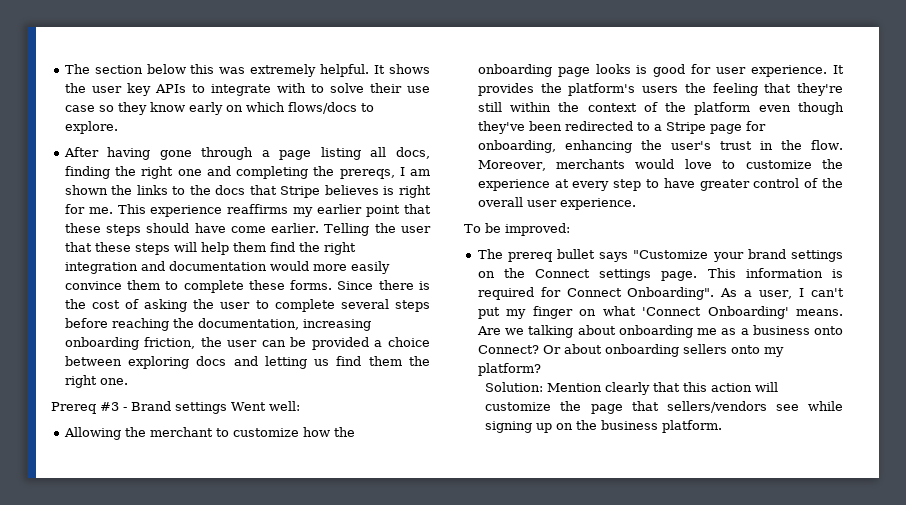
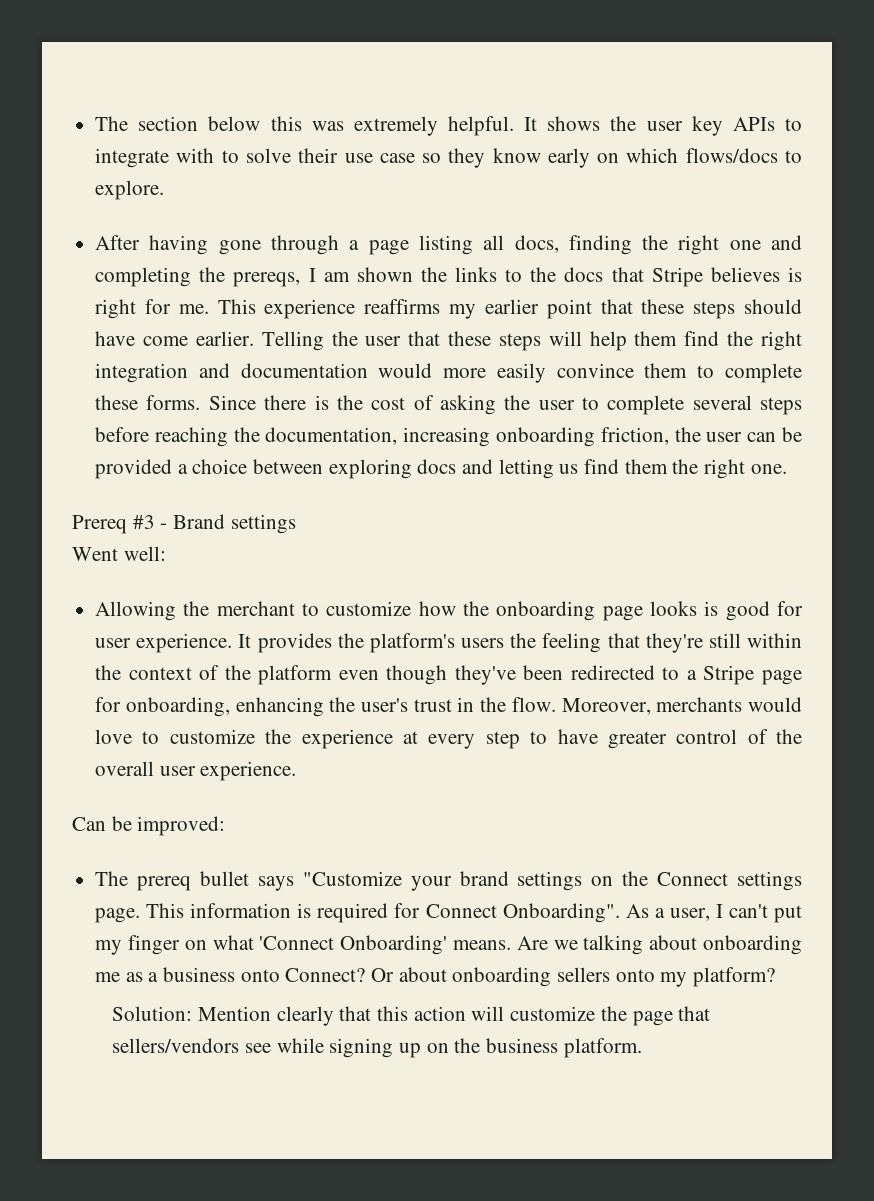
(227, 408) none -> (296, 524) //
[464,224,481,233] To -> [72,817,106,831] Can

